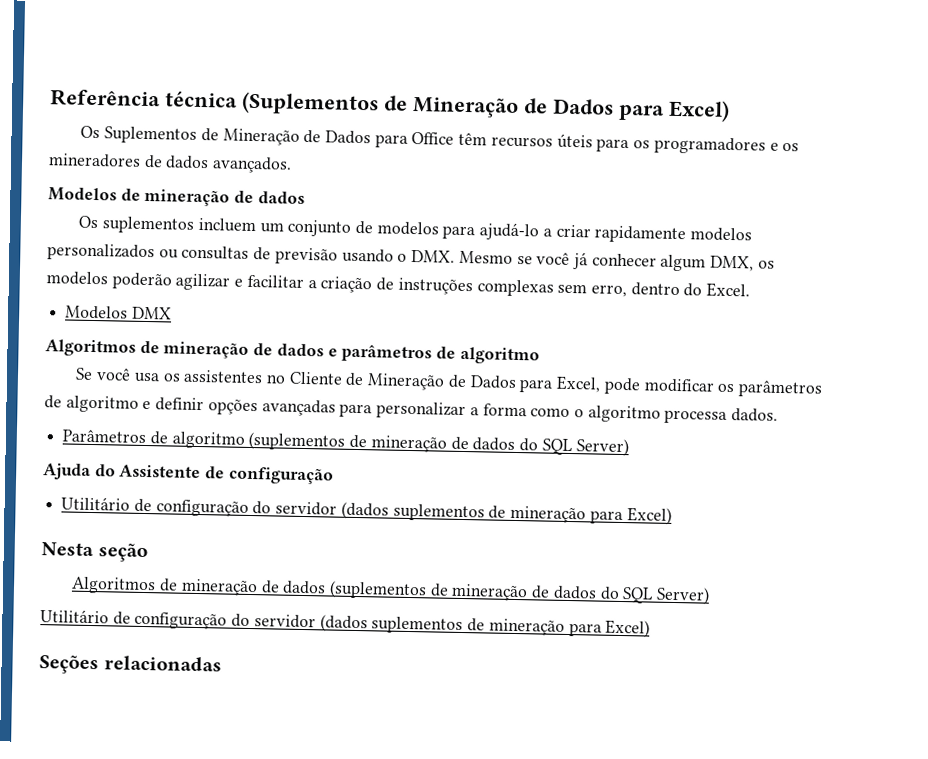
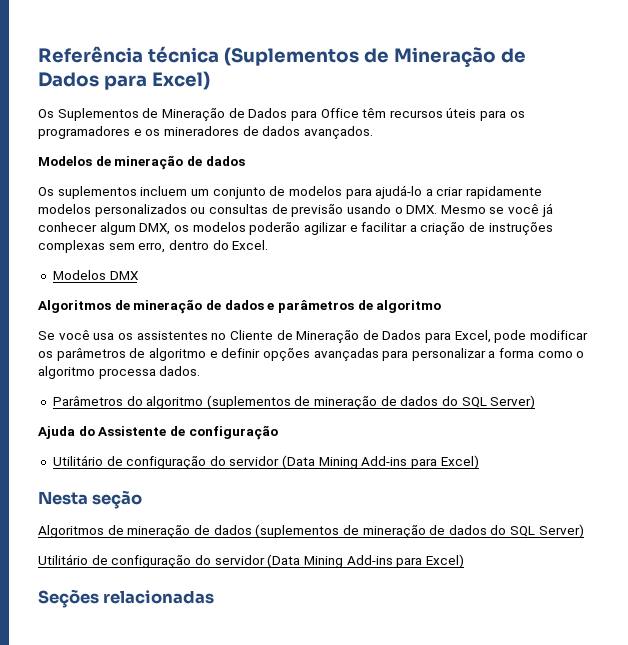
[149,431,168,445] de -> [126,396,143,406] do
[340,501,587,524] (dados suplementos de mineração -> [282,455,408,469] (Data Mining Add-ins
[319,614,565,636] (dados suplementos de mineração -> [267,554,393,568] (Data Mining Add-ins

